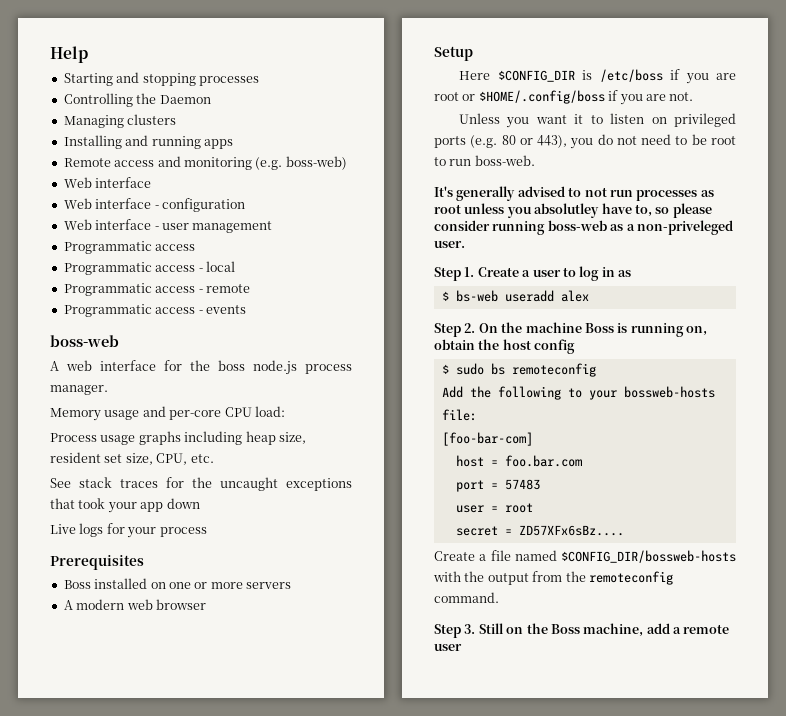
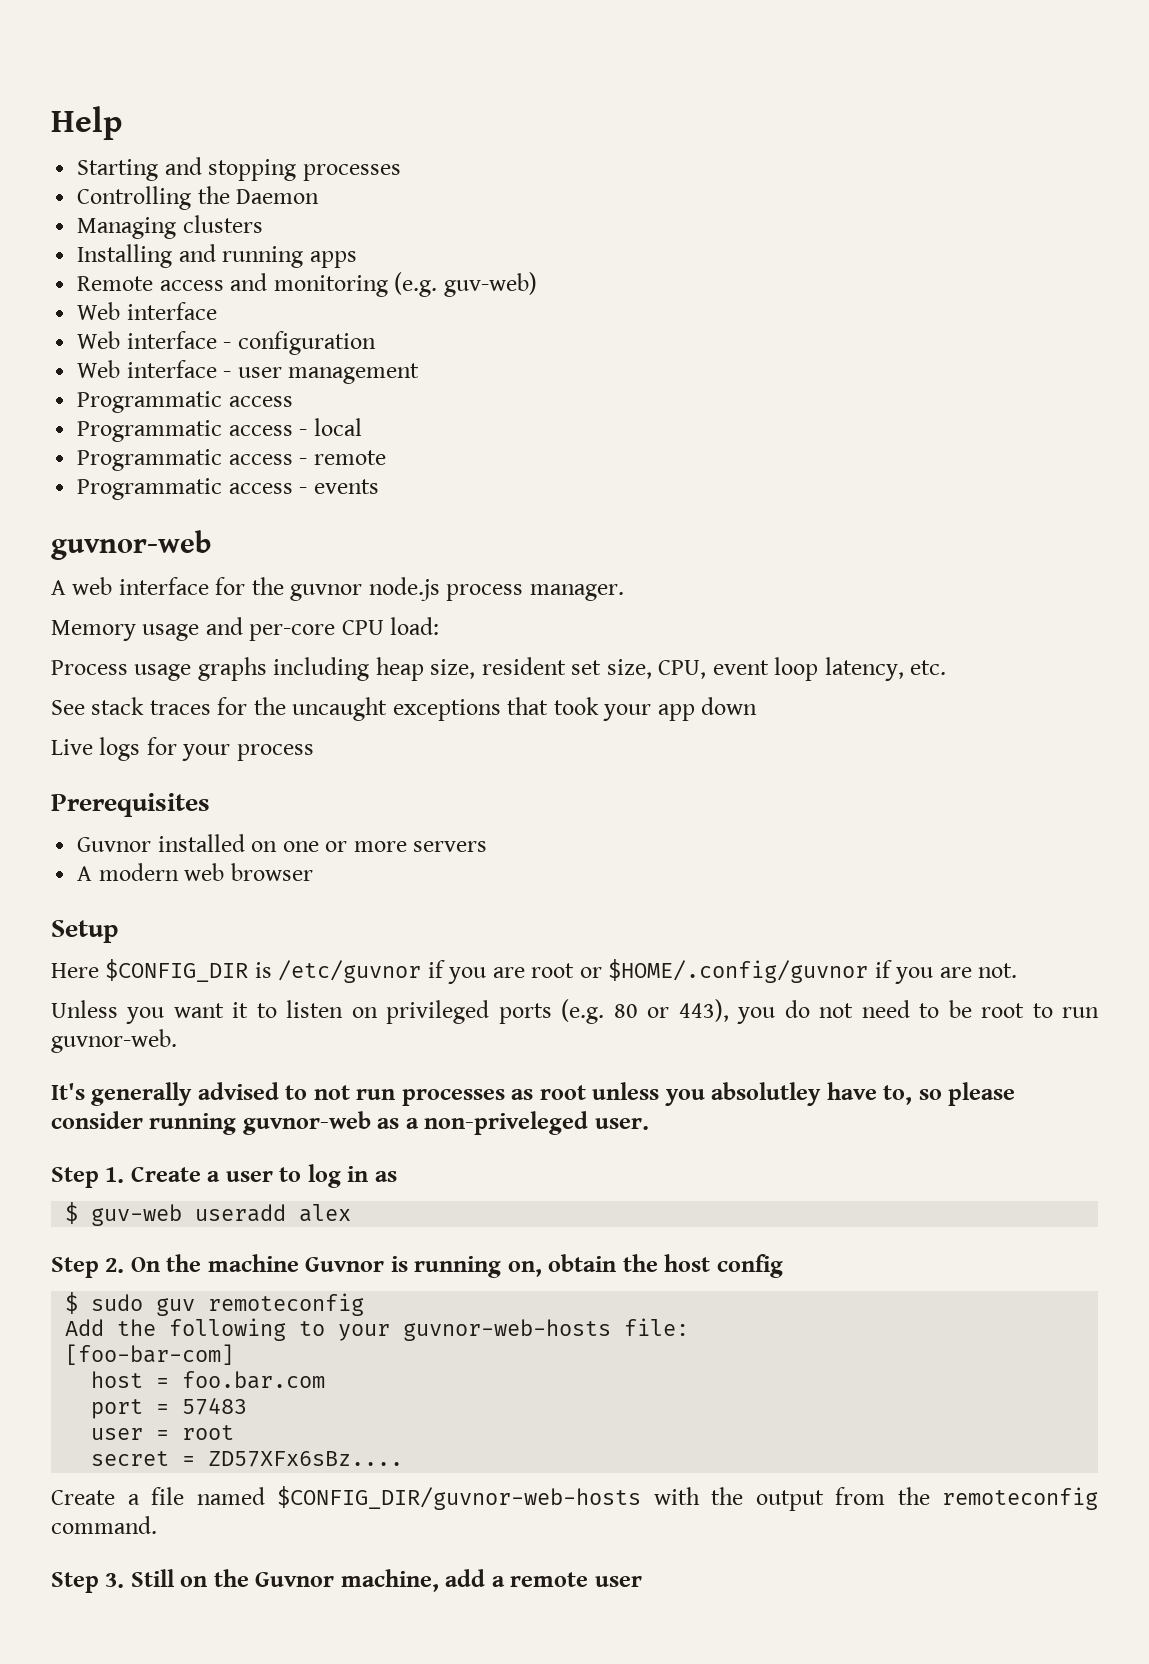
[285,156,347,170] boss-web) -> [443,272,537,297] guv-web)
[50,335,119,347] boss-web -> [51,530,211,560] guvnor-web
[218,360,245,371] boss -> [290,584,363,601] guvnor
(188, 459) none -> [712,657,904,681] event loop latency,
[63,580,91,589] Boss -> [77,837,152,852] Guvnor
[599,69,663,82] /etc/boss -> [278,960,422,983] /etc/guvnor
[478,90,605,104] $HOME/.config/boss -> [608,959,869,983] $HOME/.config/guvnor
[474,155,535,166] boss-web. -> [51,1029,177,1053] guvnor-web.
[547,220,607,231] boss-web -> [242,1111,371,1135] guvnor-web
[455,290,498,302] bs-web -> [91,1204,183,1226] guv-web
[584,323,614,333] Boss -> [305,1257,385,1272] Guvnor
[490,363,505,375] bs -> [156,1298,196,1316] guv
[623,386,715,398] bossweb-hosts -> [403,1319,612,1341] guvnor-web-hosts
[561,550,736,563] $CONFIG_DIR/bossweb-hosts -> [277,1486,641,1510] $CONFIG_DIR/guvnor-web-hosts
[550,624,580,634] Boss -> [255,1572,335,1587] Guvnor

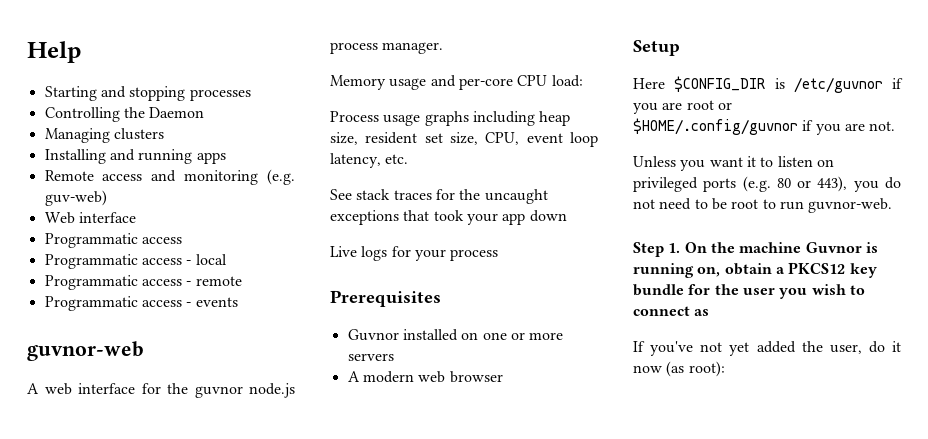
[77,331,376,355] [77,360,420,384] // Web interface - configuration // Web interface - user management -> (136, 217) none
[51,1082,1016,1106] [51,1111,649,1135] [51,1164,397,1188] [65,1202,352,1226] [51,1257,125,1278] It's generally advised to not run processes as root unless you absolutley have to, so please consider running guvnor-web as a non-priveleged user. // Step 1. Create a user to log in as // $ guv-web useradd alex // Step 2. -> [633,242,681,257] Step 1.
[622,1254,783,1278] [65,1292,365,1316] [65,1318,690,1341] [65,1344,235,1365] [91,1371,326,1389] [91,1398,248,1419] [91,1425,235,1440] [91,1451,404,1467] [51,1486,1098,1511] [51,1516,157,1534] [51,1569,642,1593] the host config // $ sudo guv remoteconfig // Add the following to your guvnor-web-hosts file: // [foo-bar-com] // host = foo.bar.com // port = 57483 // user = root // secret = ZD57XFx6sBz.... // Create a file named $CONFIG_DIR/guvnor-web-hosts with the output from the remoteconfig command. // Step 3. Still on the Guvnor machine, add a remote user -> [775,262,877,278] [633,284,865,299] [633,306,710,316] [633,341,901,356] [633,361,725,377] a PKCS12 key bundle for the user you wish to connect as // If you've not yet added the user, do it now (as root):

